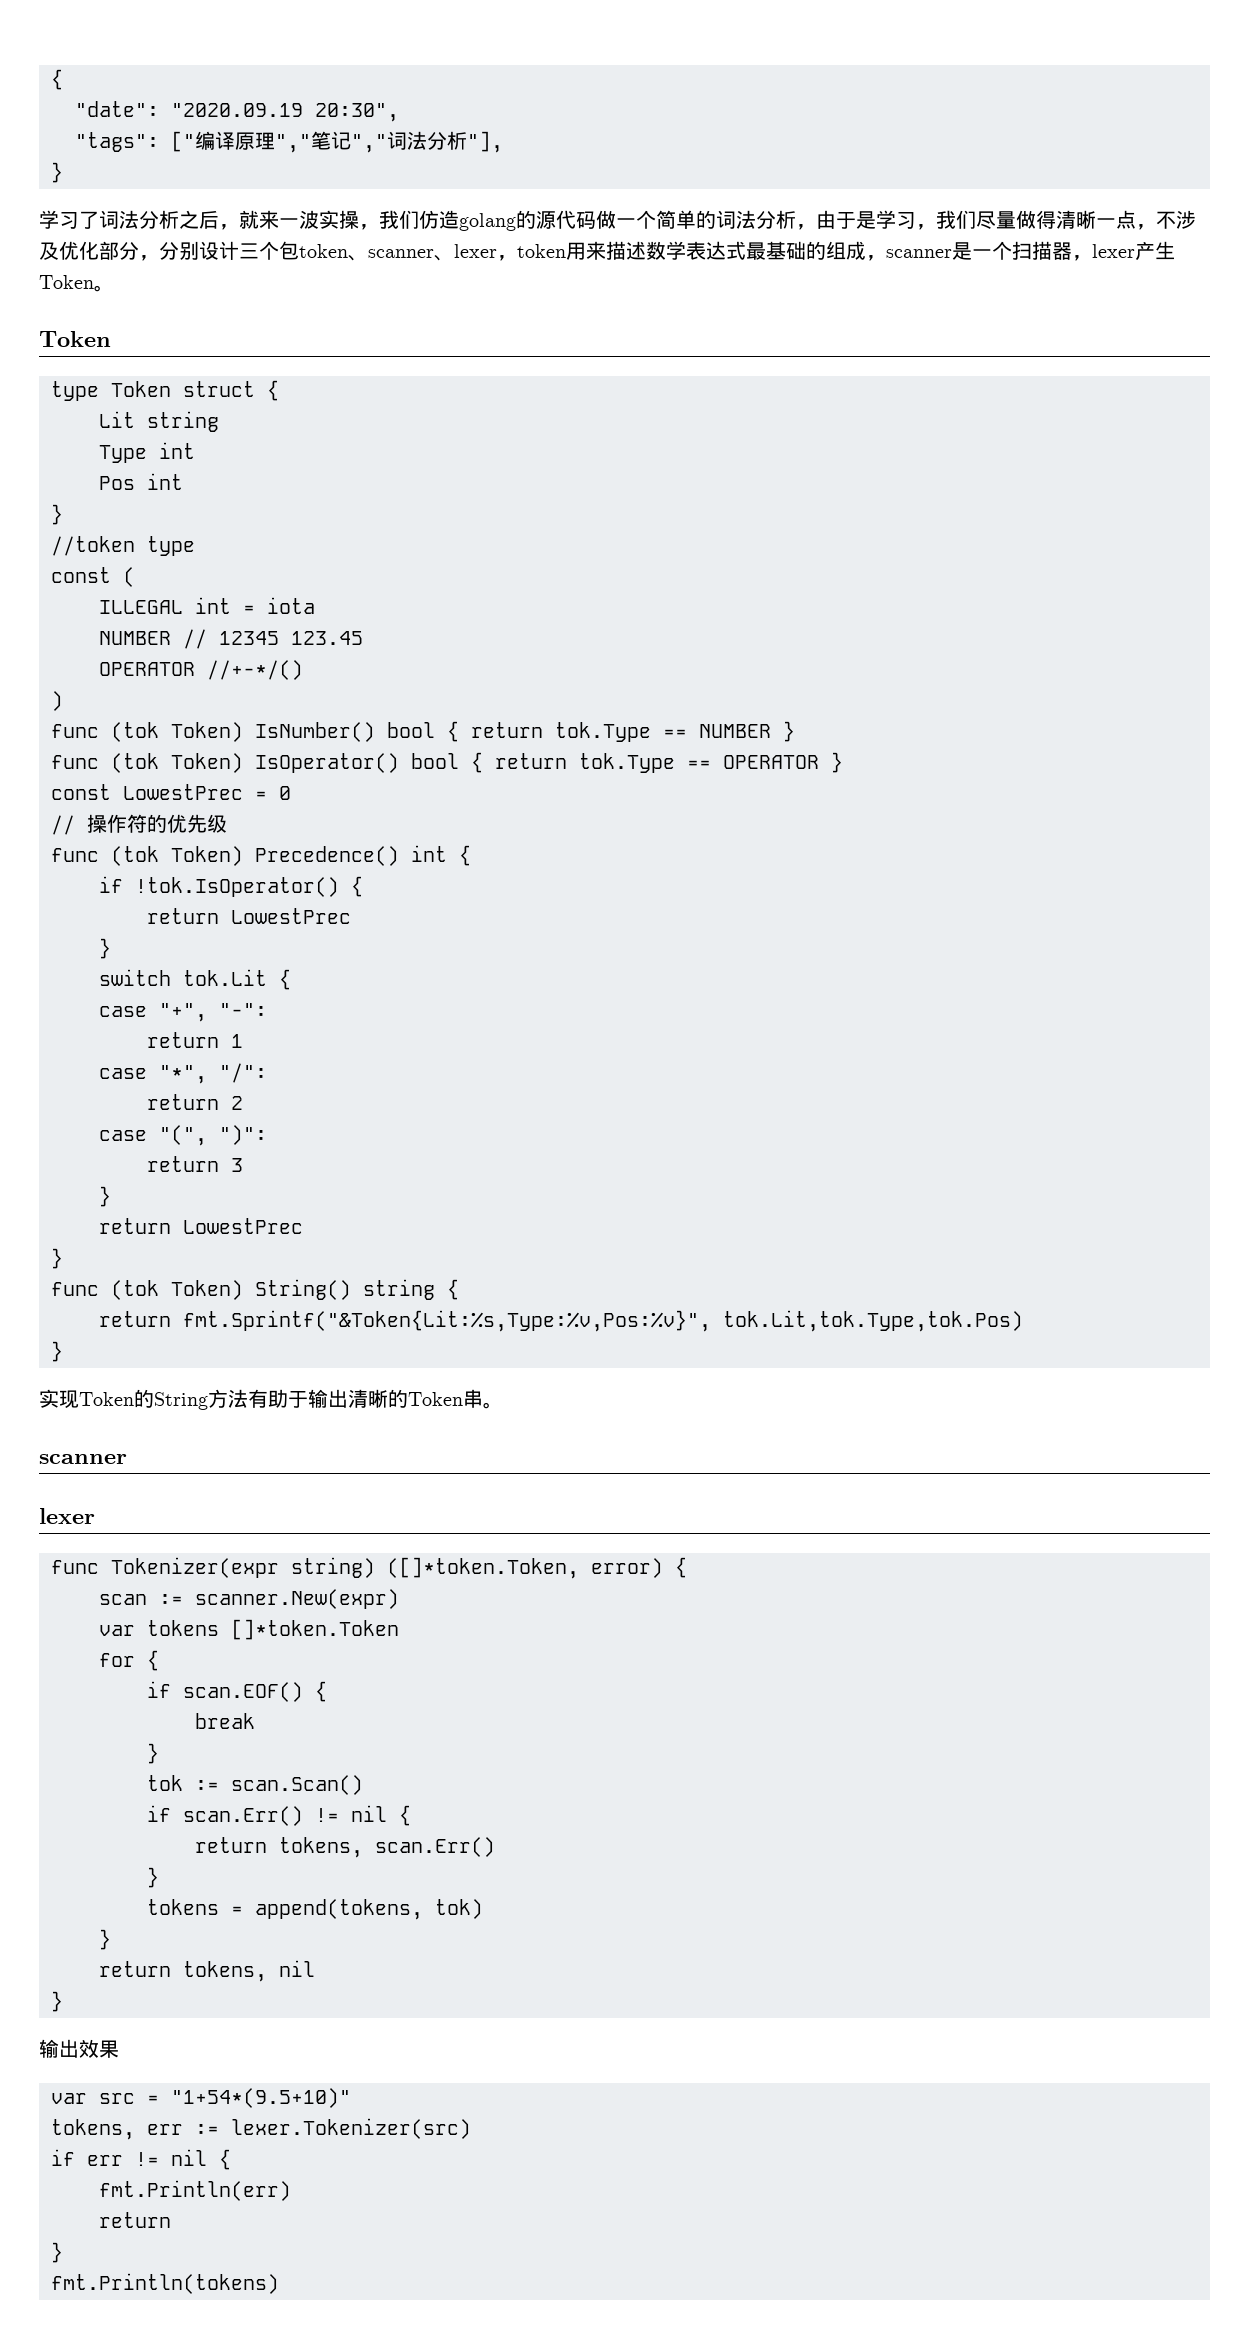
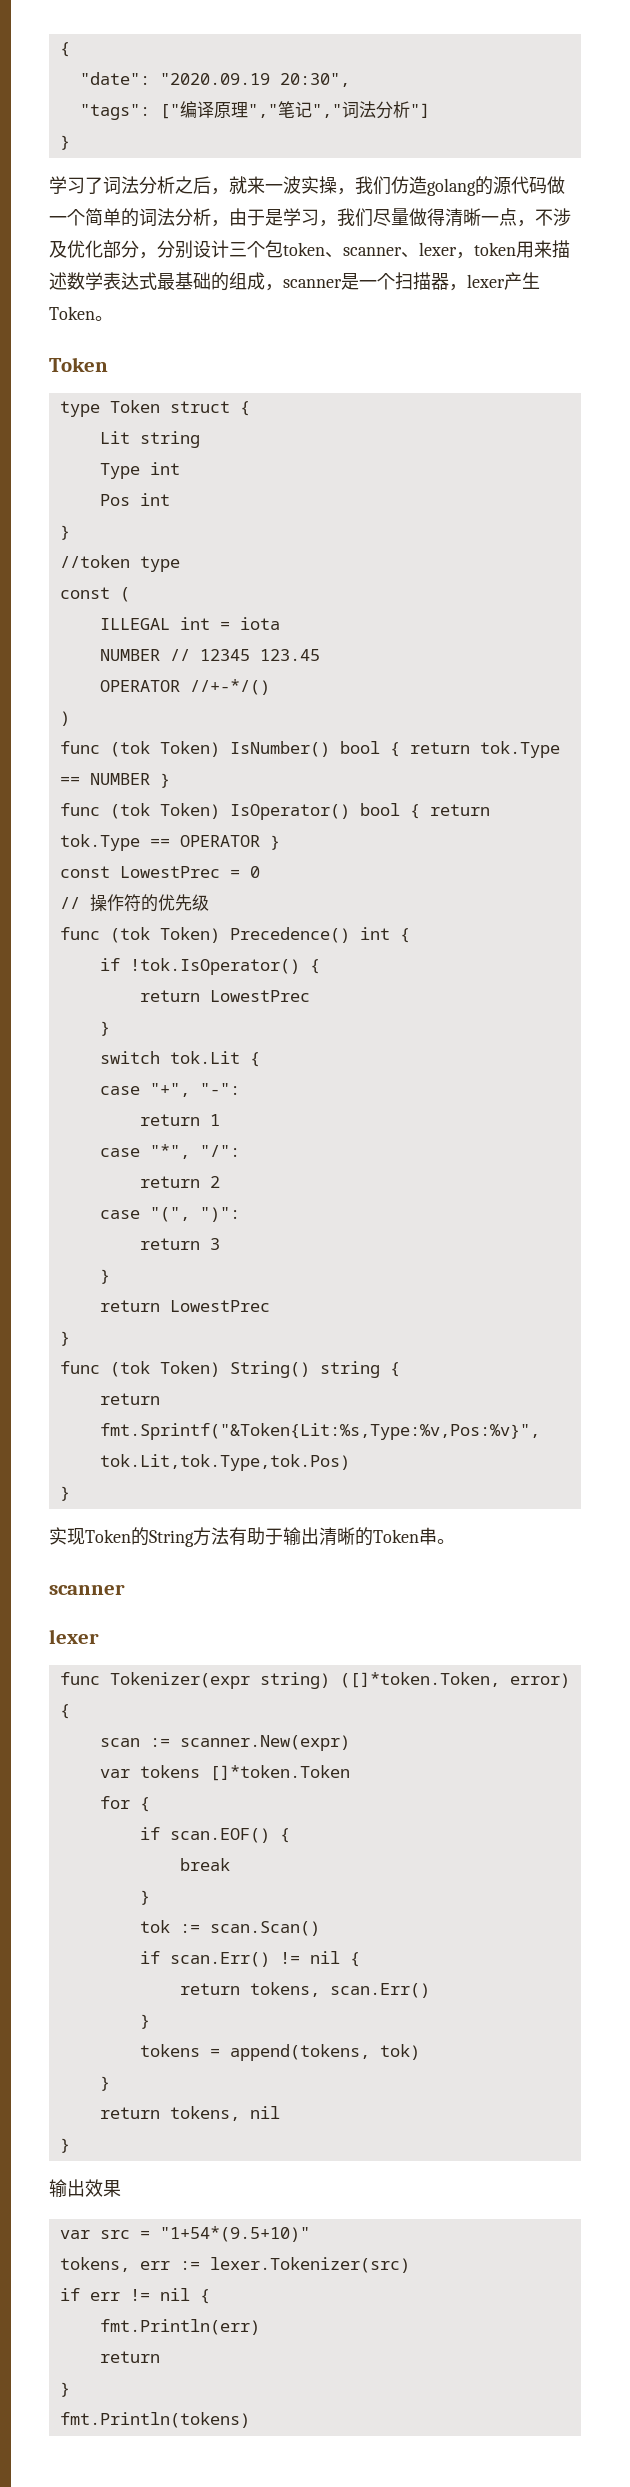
[467,131,503,153] "], -> [409,103,430,118] "]

